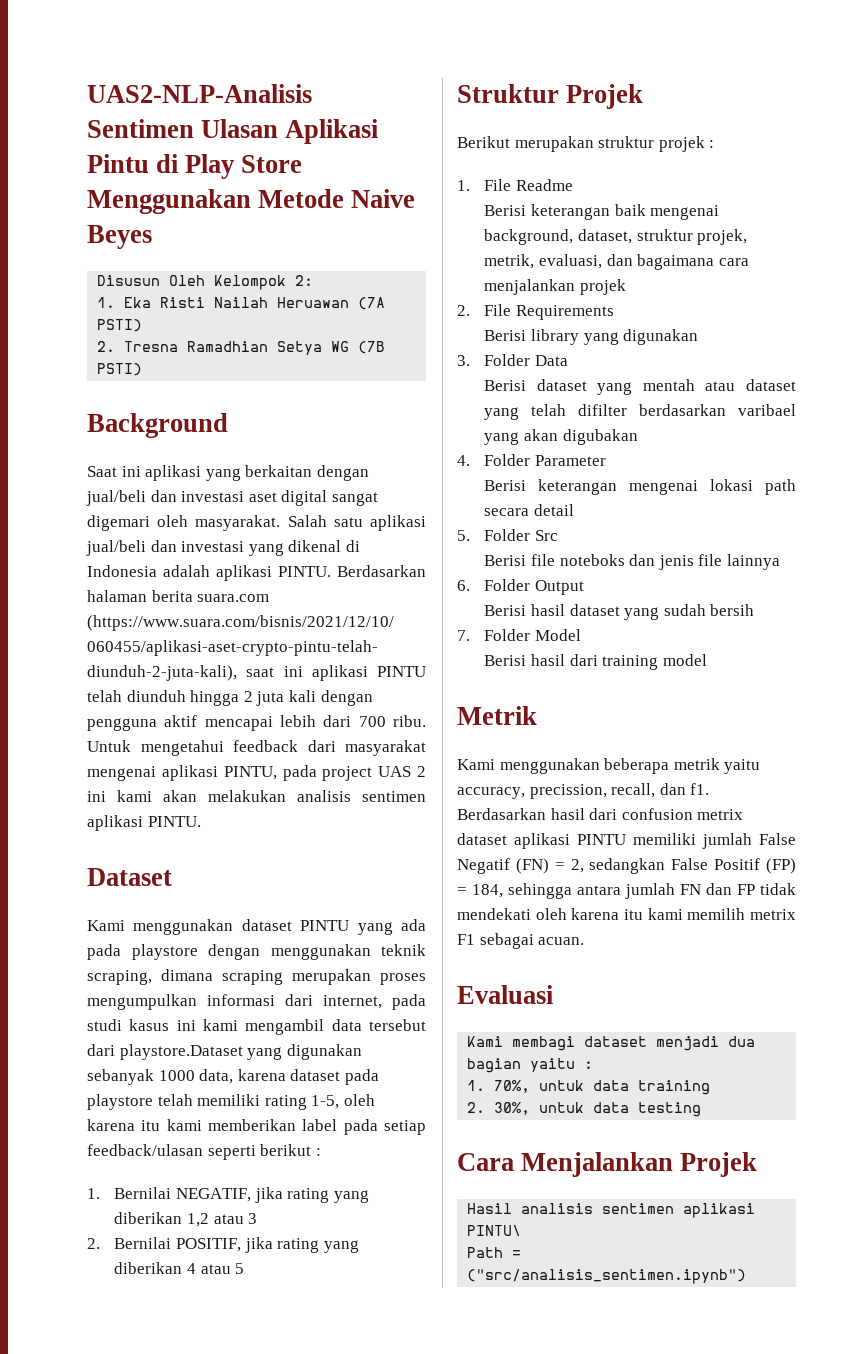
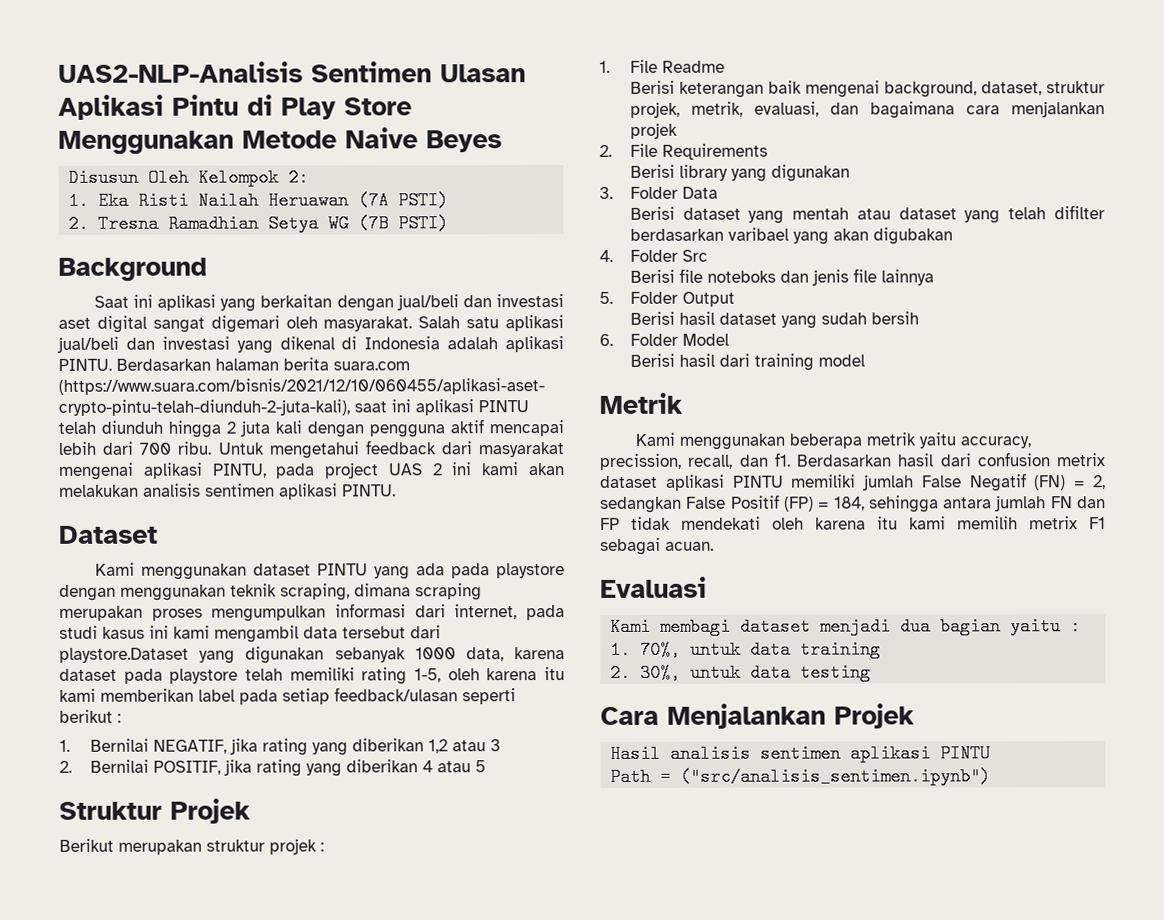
[535,455,607,466] [484,479,796,495] [484,504,575,516] [457,529,531,541] Parameter // Berisi keterangan mengenai lokasi path secara detail // 5. Folder -> (678, 255) none
[457,580,470,591] 6. -> [599,291,613,304] 5.
[457,630,470,641] 7. -> [599,333,613,346] 6.
[467,1225,522,1236] PINTU\ -> [940,744,992,763] PINTU

